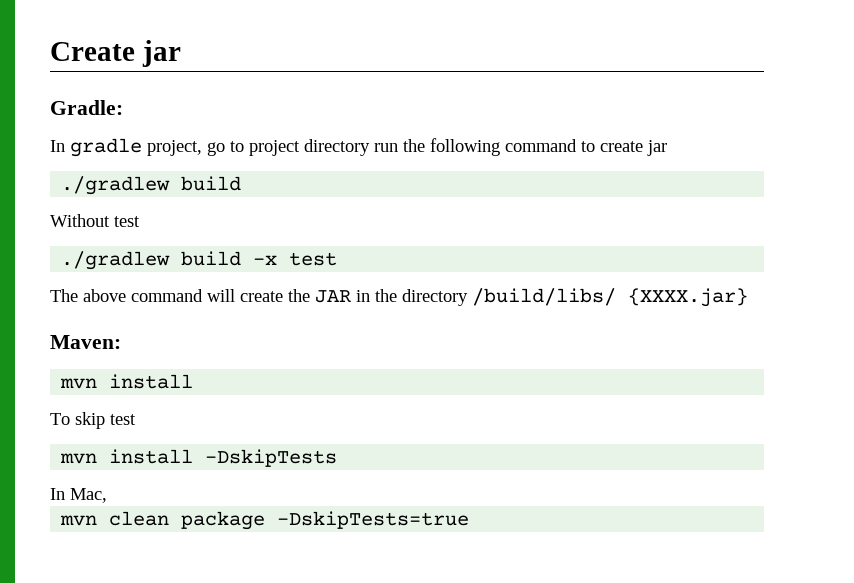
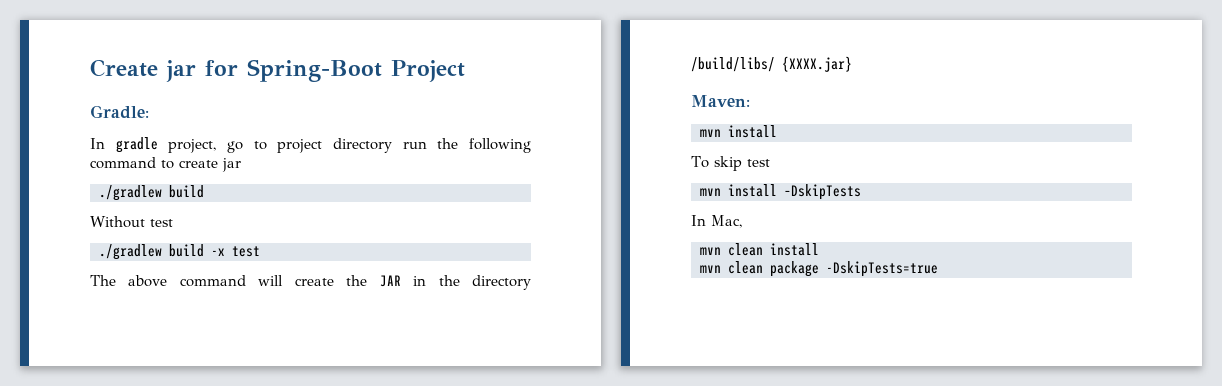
(181, 53) none -> [205,59,465,82] for Spring-Boot Project
(107, 495) none -> [700,243,819,256] // mvn clean install

